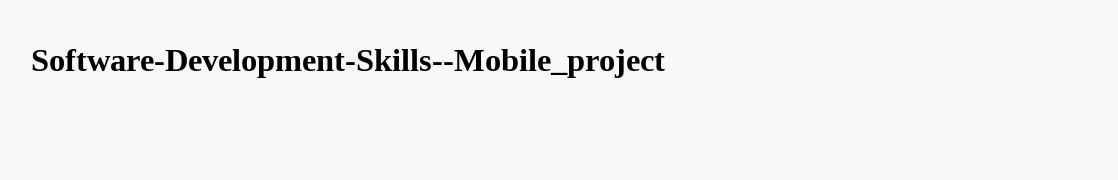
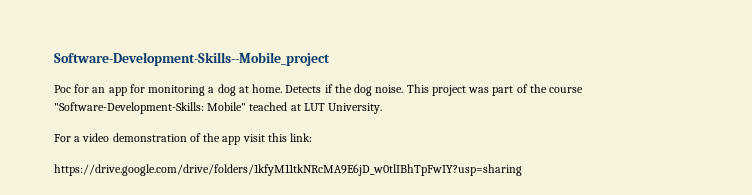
(665, 63) none -> [54,84,584,96] [54,102,383,114] [54,133,313,145] [54,164,522,176] // Poc for an app for monitoring a dog at home. Detects if the dog noise. This project was part of the course "Software-Development-Skills: Mobile" teached at LUT University. // For a video demonstration of the app visit this link: // https://drive.google.com/drive/folders/1kfyM11tkNRcMA9E6jD_w0tlIBhTpFwIY?usp=sharing

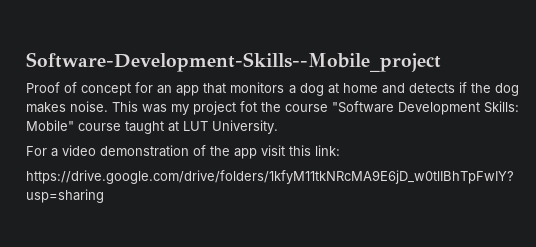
[54,85,71,93] Poc -> [26,82,132,96] Proof of concept
[129,84,206,96] for monitoring -> [203,82,285,94] that monitors
[252,84,322,93] home. Detects -> [342,83,455,94] home and detects
(373, 90) none -> [26,102,66,113] makes
[431,84,584,96] [54,102,288,114] project was part of the course "Software-Development-Skills: Mobile" teached -> [142,101,519,115] [26,120,164,134] was my project fot the course "Software Development Skills: Mobile" course taught

